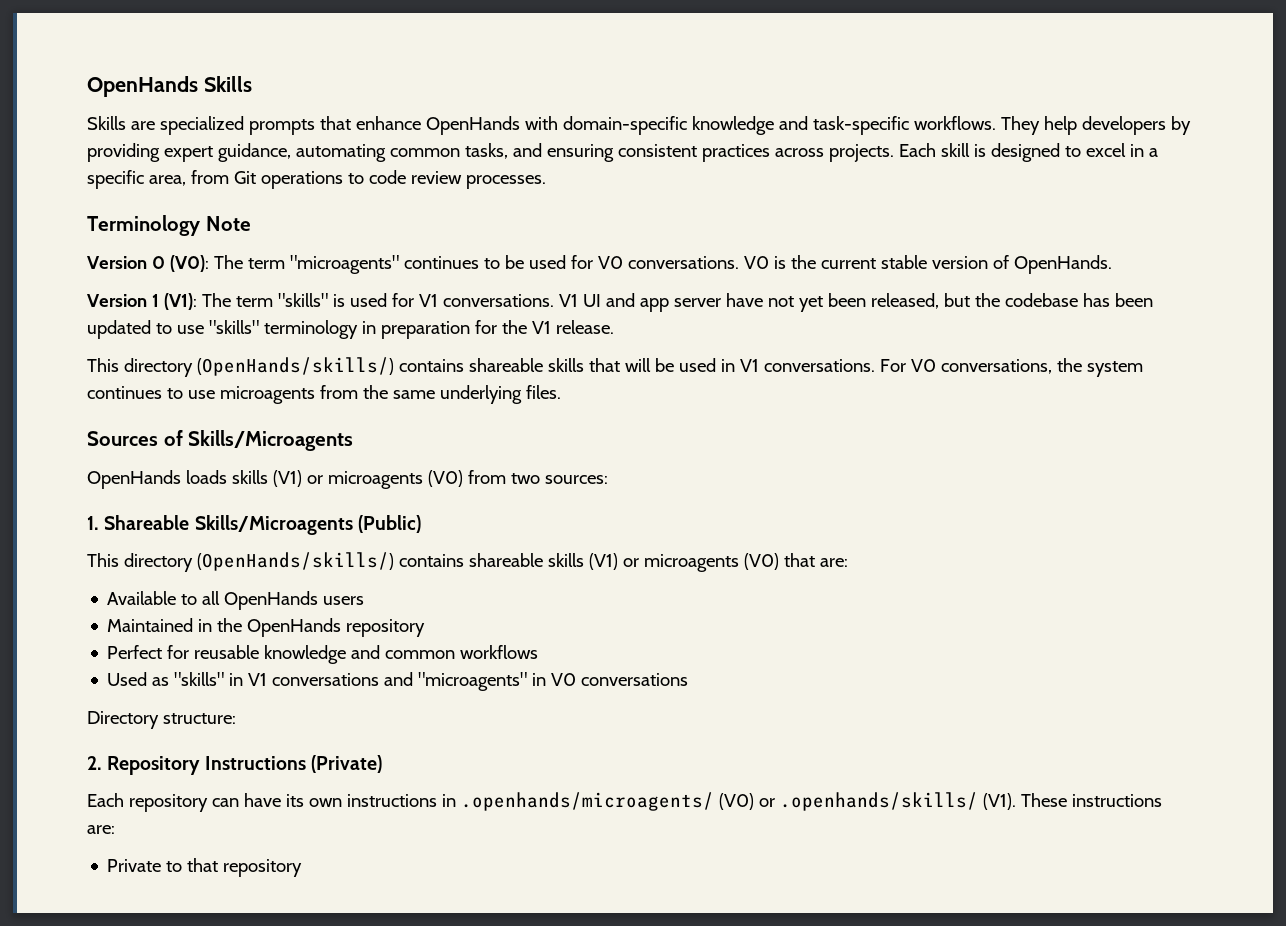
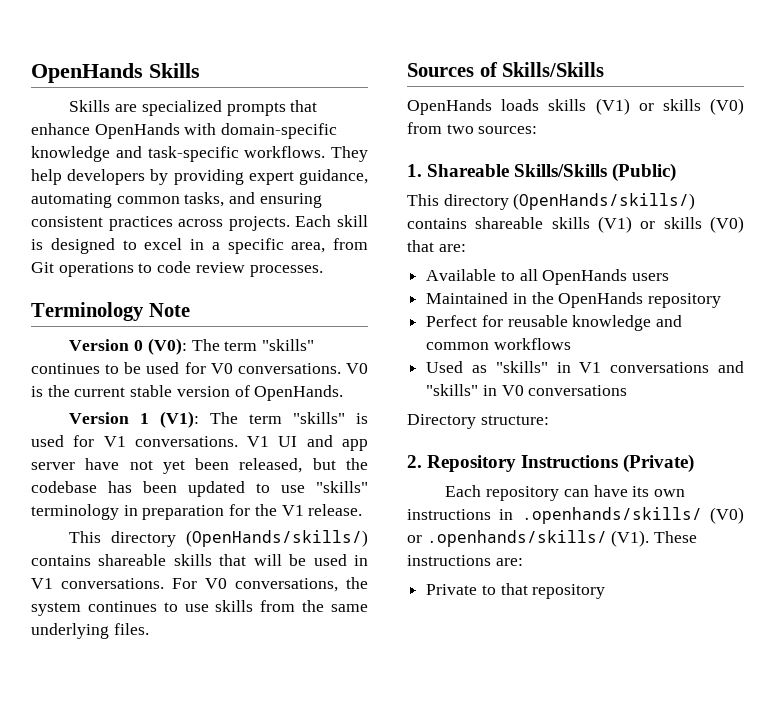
[289,255,399,274] "microagents" -> [262,339,315,351] "skills"
[219,386,315,404] microagents -> [215,600,254,612] skills
[188,430,354,451] Skills/Microagents -> [502,62,605,77] Skills/Skills
[327,471,423,489] microagents -> [662,99,701,111] skills
[194,515,353,535] Skills/Microagents -> [514,164,608,177] Skills/Skills
[643,554,739,572] microagents -> [663,217,702,229] skills
[418,672,528,691] "microagents" -> [426,384,479,396] "skills"
[460,792,714,811] .openhands/microagents/ -> [521,507,702,524] .openhands/skills/

